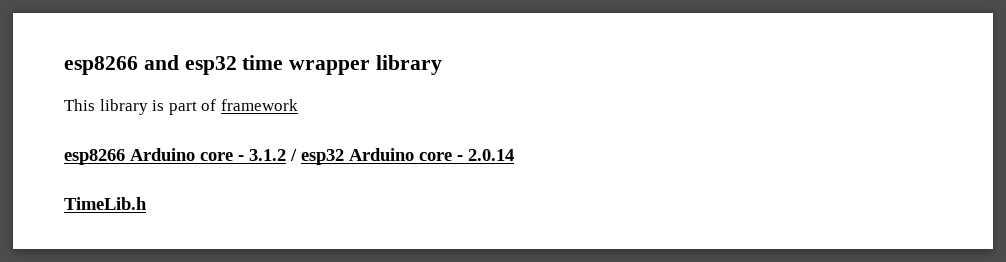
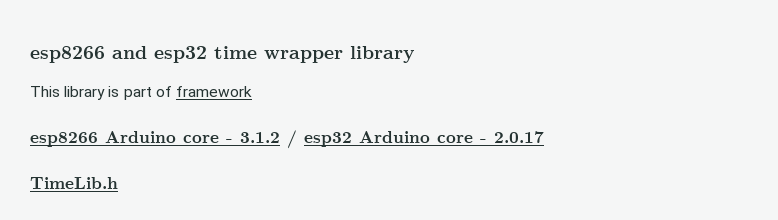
[468,149,514,161] 2.0.14 -> [494,131,544,143] 2.0.17

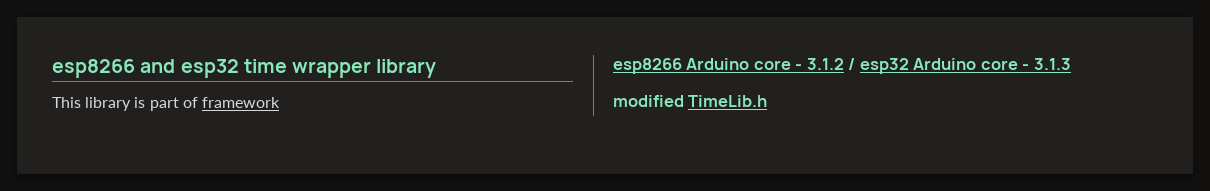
[494,131,544,143] 2.0.17 // -> [1033,58,1071,70] [613,95,684,107] 3.1.3 // modified

